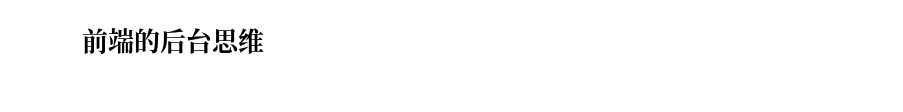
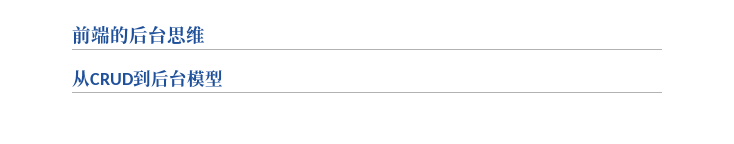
(264, 41) none -> [72,69,223,88] // 从CRUD到后台模型

